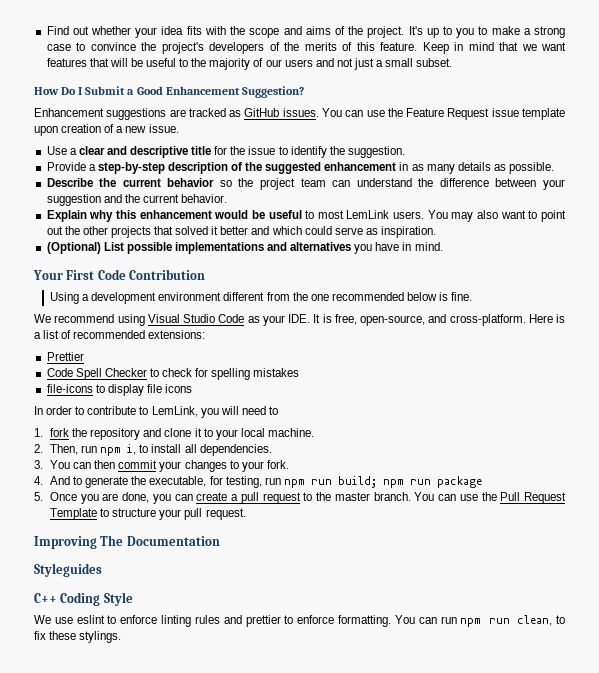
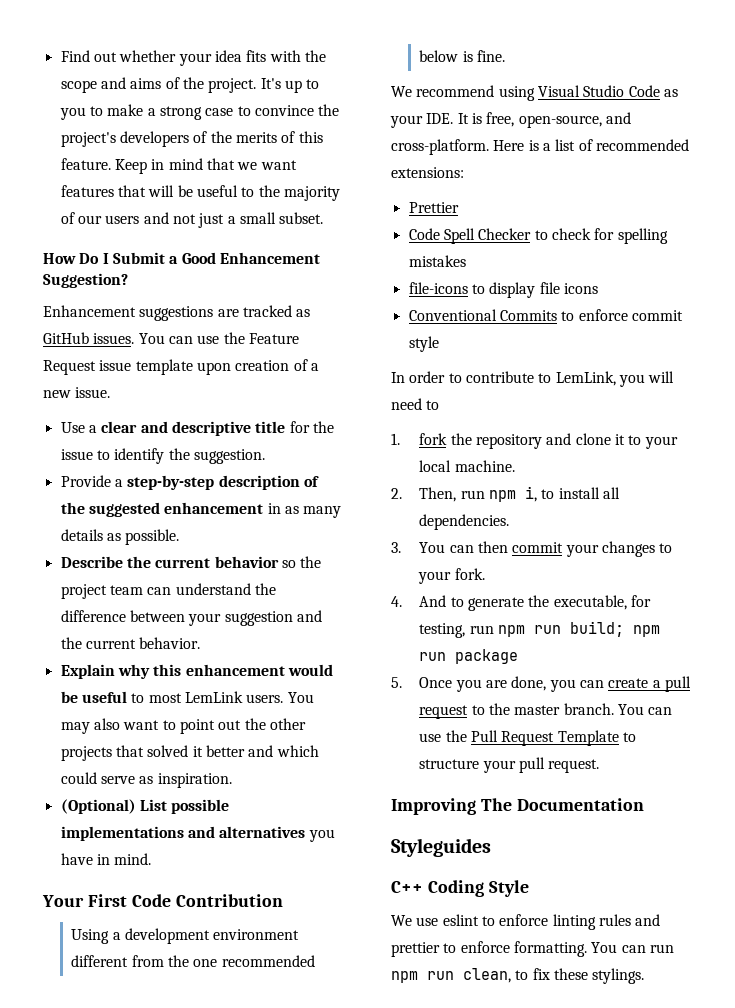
(193, 388) none -> [408,309,683,321] [408,336,439,352] // Conventional Commits to enforce commit style

